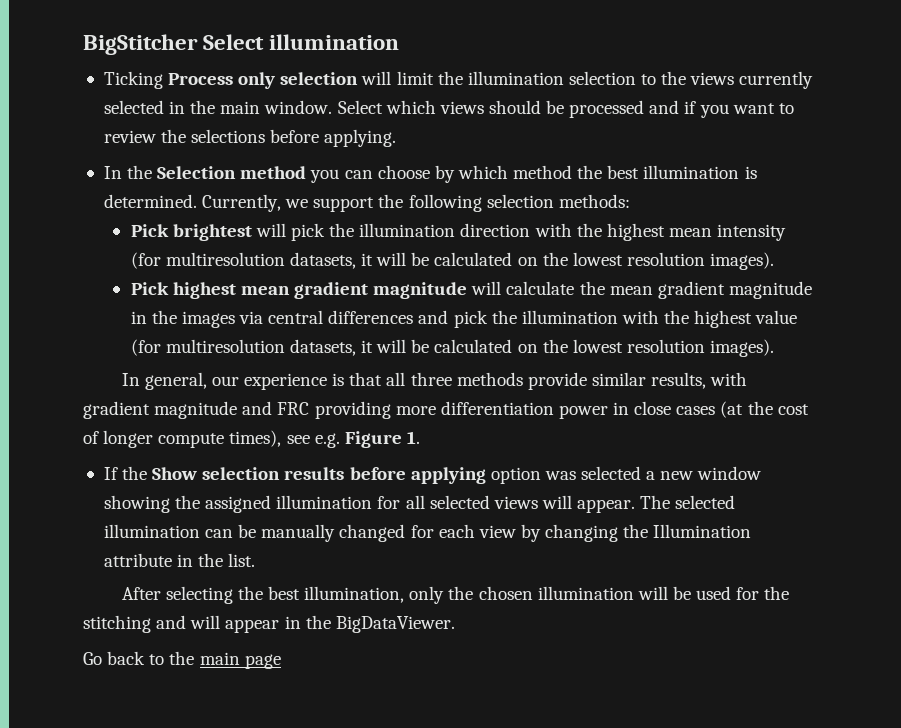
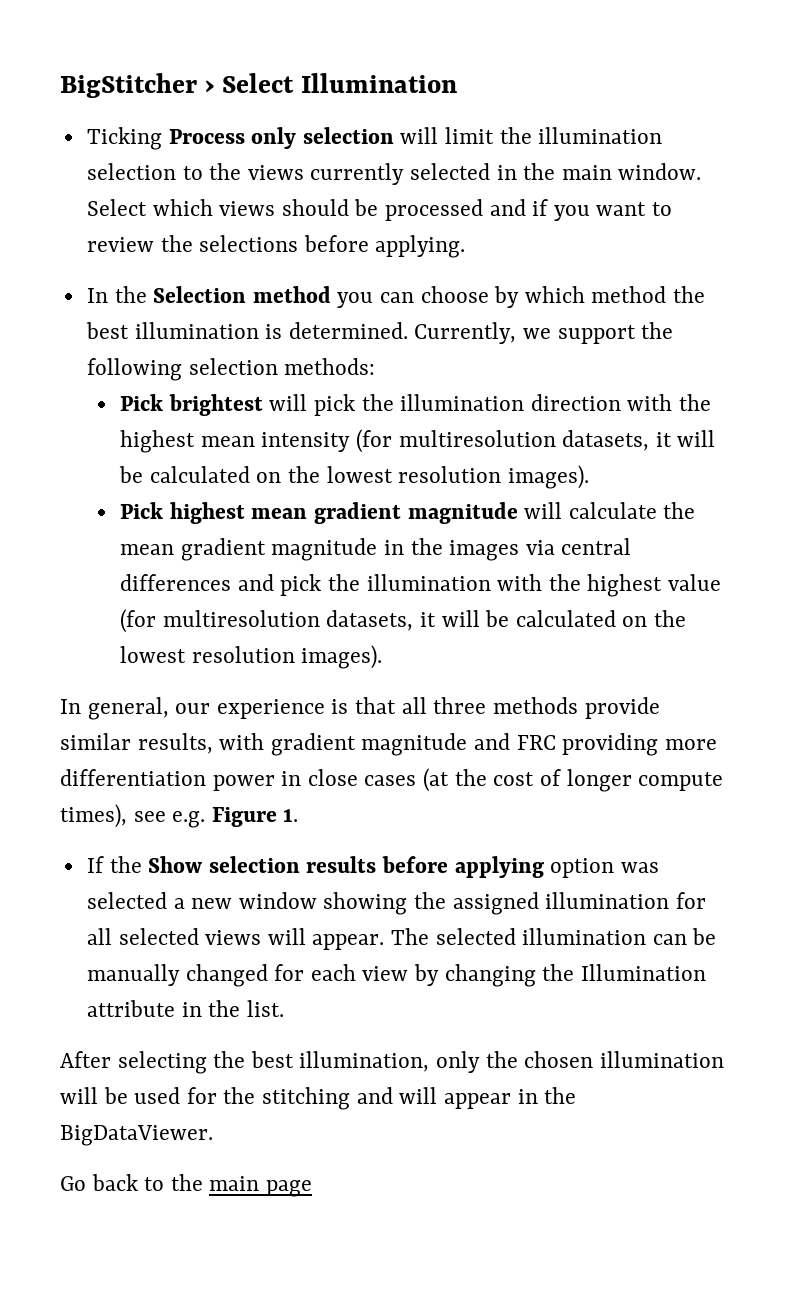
[203,34,400,50] Select illumination -> [205,73,458,93] › Select Illumination

